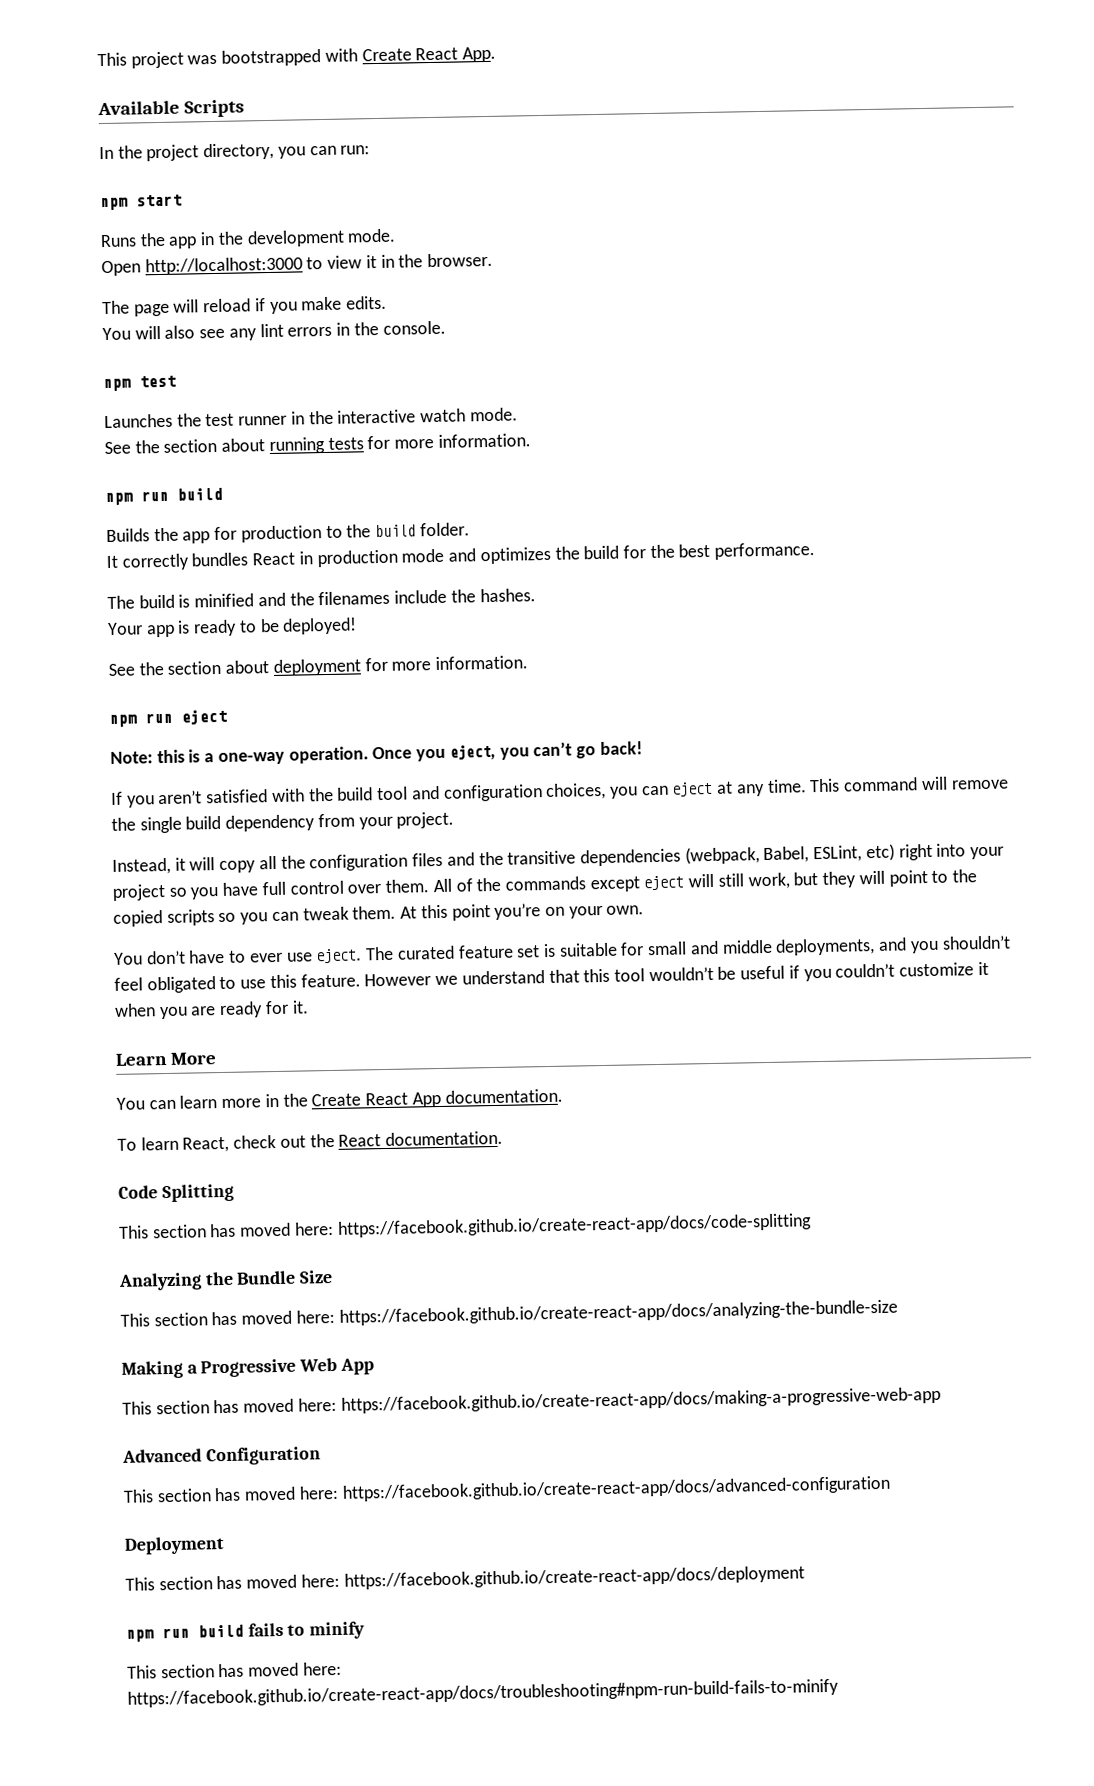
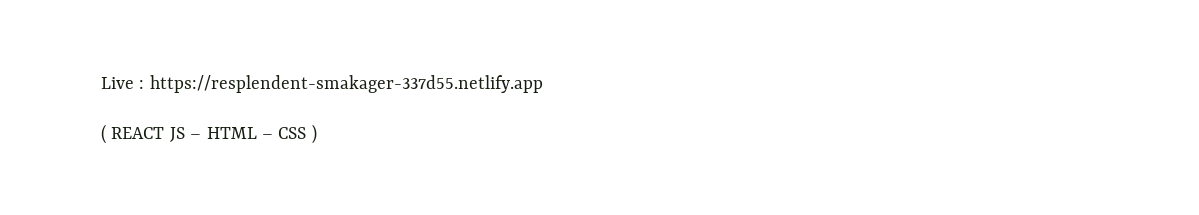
[97,46,497,69] [97,99,244,118] [99,142,371,162] [100,194,182,211] [100,228,397,249] [101,252,494,277] [102,295,388,317] [102,320,446,341] [103,375,176,392] [104,407,518,429] [104,433,531,455] [105,487,223,506] [106,522,470,544] [106,542,816,571] [107,588,536,610] [107,617,358,638] [108,655,529,676] [109,708,227,727] [110,741,643,766] [111,776,1009,808] [111,811,455,834] [112,843,1005,875] [112,869,977,901] [113,903,645,927] [114,935,1011,965] [114,961,989,994] [114,1000,309,1020] [115,1052,217,1066] [116,1088,563,1110] [117,1130,504,1153] [118,1183,234,1203] [119,1213,812,1239] [118,1269,334,1291] [120,1299,898,1327] [121,1357,374,1379] [122,1386,941,1415] [122,1446,321,1466] [123,1475,891,1503] [124,1536,225,1555] [125,1565,805,1591] [126,1621,366,1642] [127,1661,342,1679] [127,1678,839,1708] This project was bootstrapped with Create React App. // Available Scripts // In the project directory, you can run: // npm start // Runs the app in the development mode. // Open http://localhost:3000 to view it in the browser. // The page will reload if you make edits. // You will also see any lint errors in the console. // npm test // Launches the test runner in the interactive watch mode. // See the section about running tests for more information. // npm run build // Builds the app for production to the build folder. // It correctly bundles React in production mode and optimizes the build for the best performance. // The build is minified and the filenames include the hashes. // Your app is ready to be deployed! // See the section about deployment for more information. // npm run eject // Note: this is a one-way operation. Once you eject, you can’t go back! // If you aren’t satisfied with the build tool and configuration choices, you can eject at any time. This command will remove the single build dependency from your project. // Instead, it will copy all the configuration files and the transitive dependencies (webpack, Babel, ESLint, etc) right into your project so you have full control over them. All of the commands except eject will still work, but they will point to the copied scripts so you can tweak them. At this point you’re on your own. // You don’t have to ever use eject. The curated feature set is suitable for small and middle deployments, and you shouldn’t feel obligated to use this feature. However we understand that this tool wouldn’t be useful if you couldn’t customize it when you are ready for it. // Learn More // You can learn more in the Create React App documentation. // To learn React, check out the React documentation. // Code Splitting // This section has moved here: https://facebook.github.io/create-react-app/docs/code-splitting // Analyzing the Bundle Size // This section has moved here: https://facebook.github.io/create-react-app/docs/analyzing-the-bundle-size // Making a Progressive Web App // This section has moved here: https://facebook.github.io/create-react-app/docs/making-a-progressive-web-app // Advanced Configuration // This section has moved here: https://facebook.github.io/create-react-app/docs/advanced-configuration // Deployment // This section has moved here: https://facebook.github.io/create-react-app/docs/deployment // npm run build fails to minify // This section has moved here: https://facebook.github.io/create-react-app/docs/troubleshooting#npm-run-build-fails-to-minify -> [101,75,543,93] [101,124,317,144] Live : https://resplendent-smakager-337d55.netlify.app // ( REACT JS – HTML – CSS )

